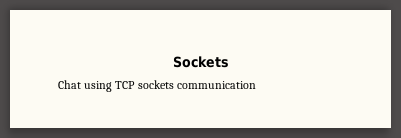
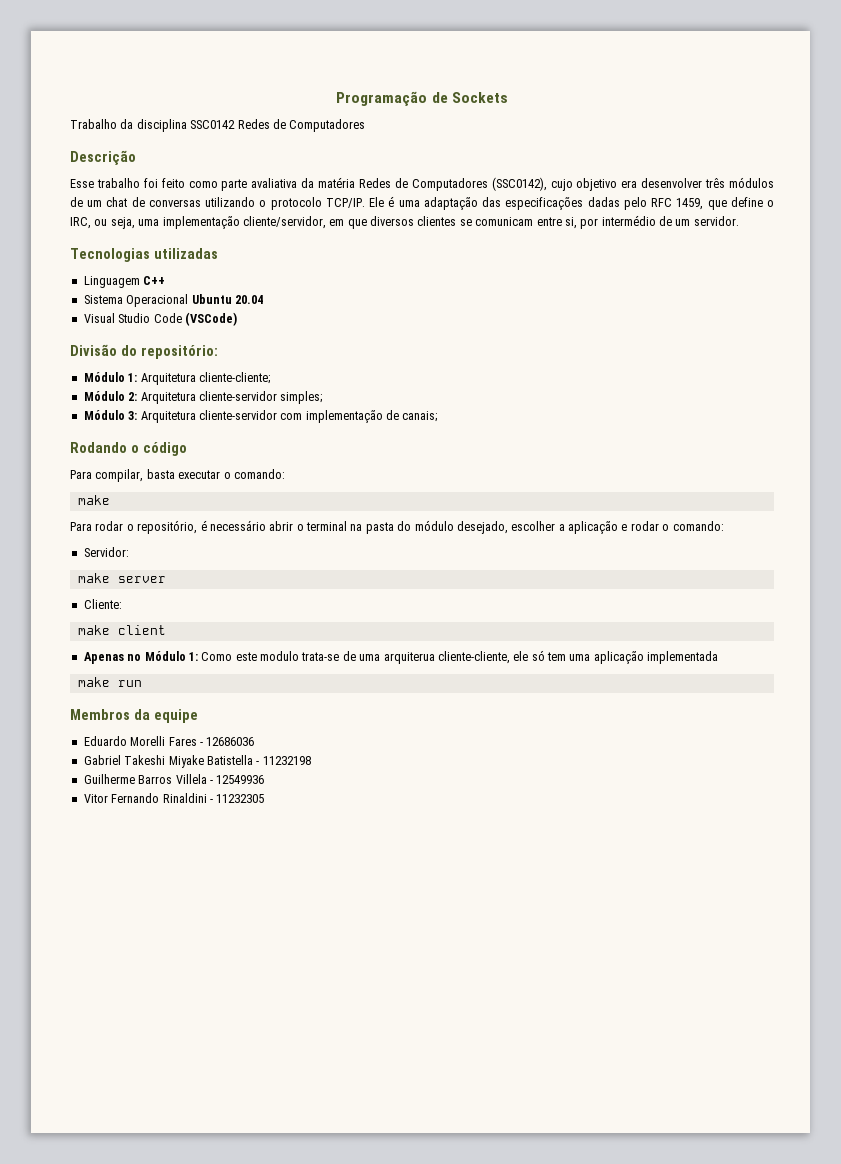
(172, 62) none -> [336,91,448,106] Programação de
[58,80,256,92] Chat using TCP sockets communication -> [70,119,366,132] [70,150,136,165] [70,177,775,191] [70,196,774,210] [70,215,739,229] [70,248,218,262] [83,276,166,288] [83,294,263,307] [83,312,237,326] [70,344,218,359] [83,372,270,385] [83,391,323,404] [83,410,438,423] [70,442,187,456] [70,469,285,482] [77,495,110,505] [70,520,724,534] [83,547,129,557] [77,573,166,583] [83,599,122,609] [77,625,166,635] [83,650,719,664] [77,677,142,687] [70,709,198,723] [83,736,255,746] [83,755,311,768] [83,774,265,784] [83,793,265,803] Trabalho da disciplina SSC0142 Redes de Computadores // Descrição // Esse trabalho foi feito como parte avaliativa da matéria Redes de Computadores (SSC0142), cujo objetivo era desenvolver três módulos de um chat de conversas utilizando o protocolo TCP/IP. Ele é uma adaptação das especificações dadas pelo RFC 1459, que define o IRC, ou seja, uma implementação cliente/servidor, em que diversos clientes se comunicam entre si, por intermédio de um servidor. // Tecnologias utilizadas // Linguagem C++ // Sistema Operacional Ubuntu 20.04 // Visual Studio Code (VSCode) // Divisão do repositório: // Módulo 1: Arquitetura cliente-cliente; // Módulo 2: Arquitetura cliente-servidor simples; // Módulo 3: Arquitetura cliente-servidor com implementação de canais; // Rodando o código // Para compilar, basta executar o comando: // make // Para rodar o repositório, é necessário abrir o terminal na pasta do módulo desejado, escolher a aplicação e rodar o comando: // Servidor: // make server // Cliente: // make client // Apenas no Módulo 1: Como este modulo trata-se de uma arquiterua cliente-cliente, ele só tem uma aplicação implementada // make run // Membros da equipe // Eduardo Morelli Fares - 12686036 // Gabriel Takeshi Miyake Batistella - 11232198 // Guilherme Barros Villela - 12549936 // Vitor Fernando Rinaldini - 11232305

